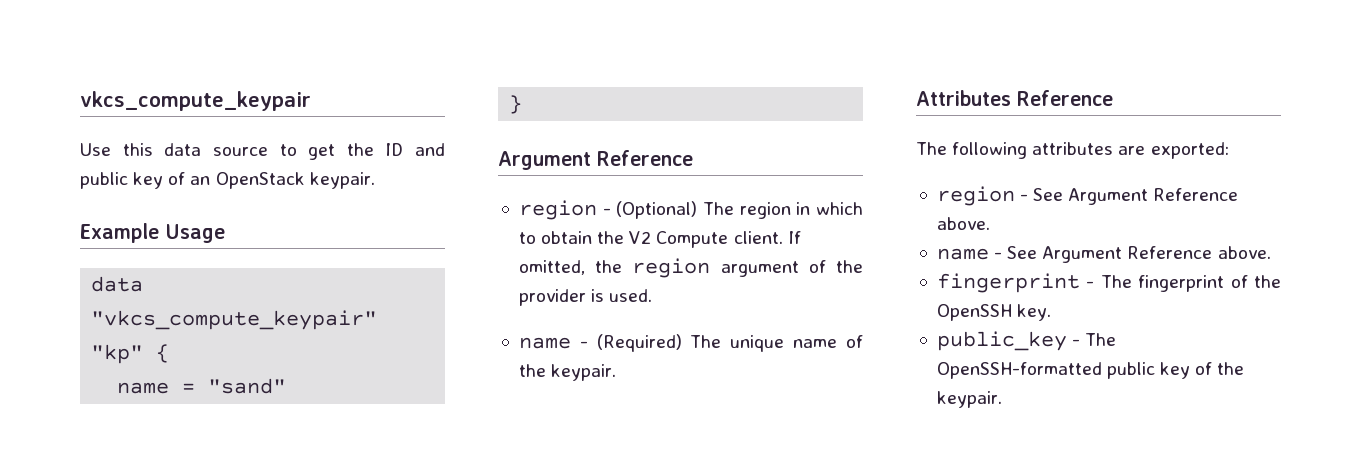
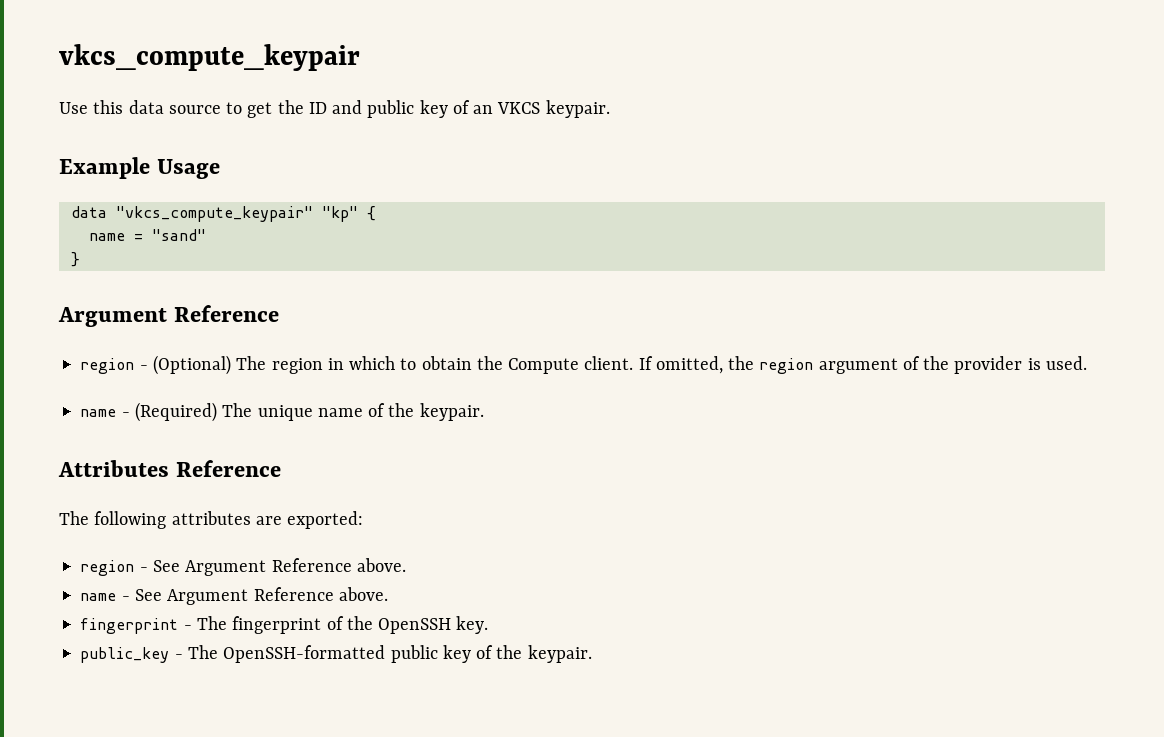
[215,172,305,189] OpenStack -> [497,102,541,114] VKCS
[629,231,652,244] V2 -> (503, 363) none

